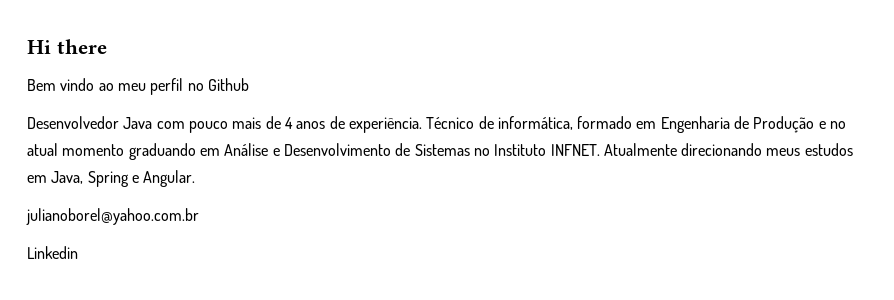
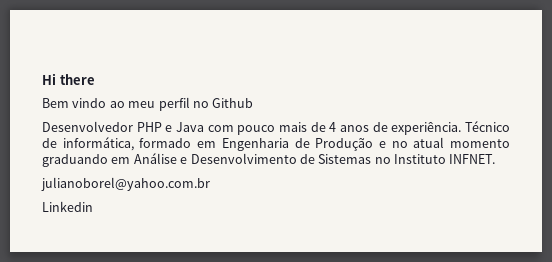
(119, 122) none -> [136,122,173,132] PHP e
[603,143,853,156] [27,170,196,187] Atualmente direcionando meus estudos em Java, Spring e Angular. -> (496, 159) none

